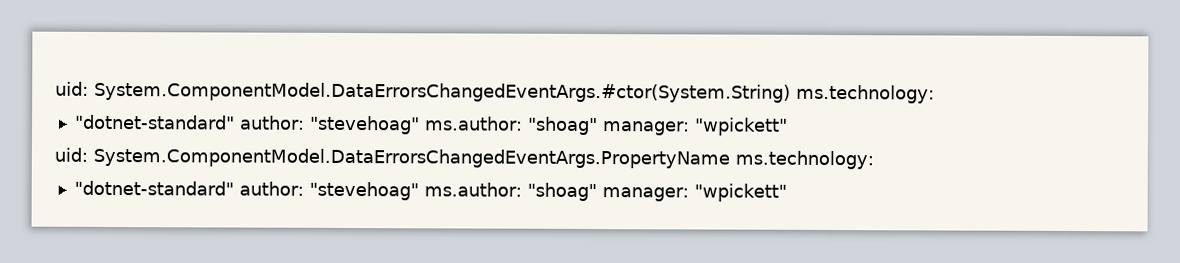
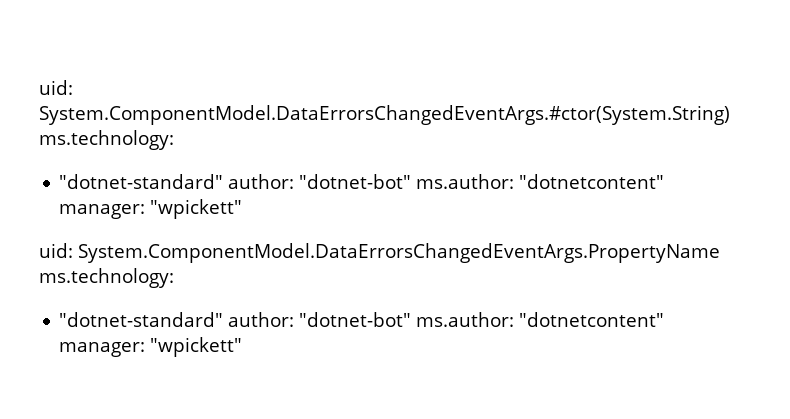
[308,115,598,136] "stevehoag" ms.author: "shoag" -> [299,174,665,189] "dotnet-bot" ms.author: "dotnetcontent"
[308,181,597,202] "stevehoag" ms.author: "shoag" -> [299,312,665,327] "dotnet-bot" ms.author: "dotnetcontent"

